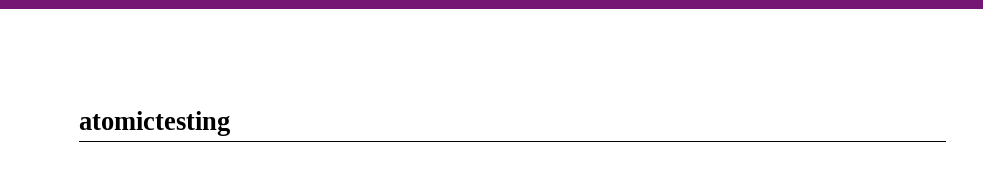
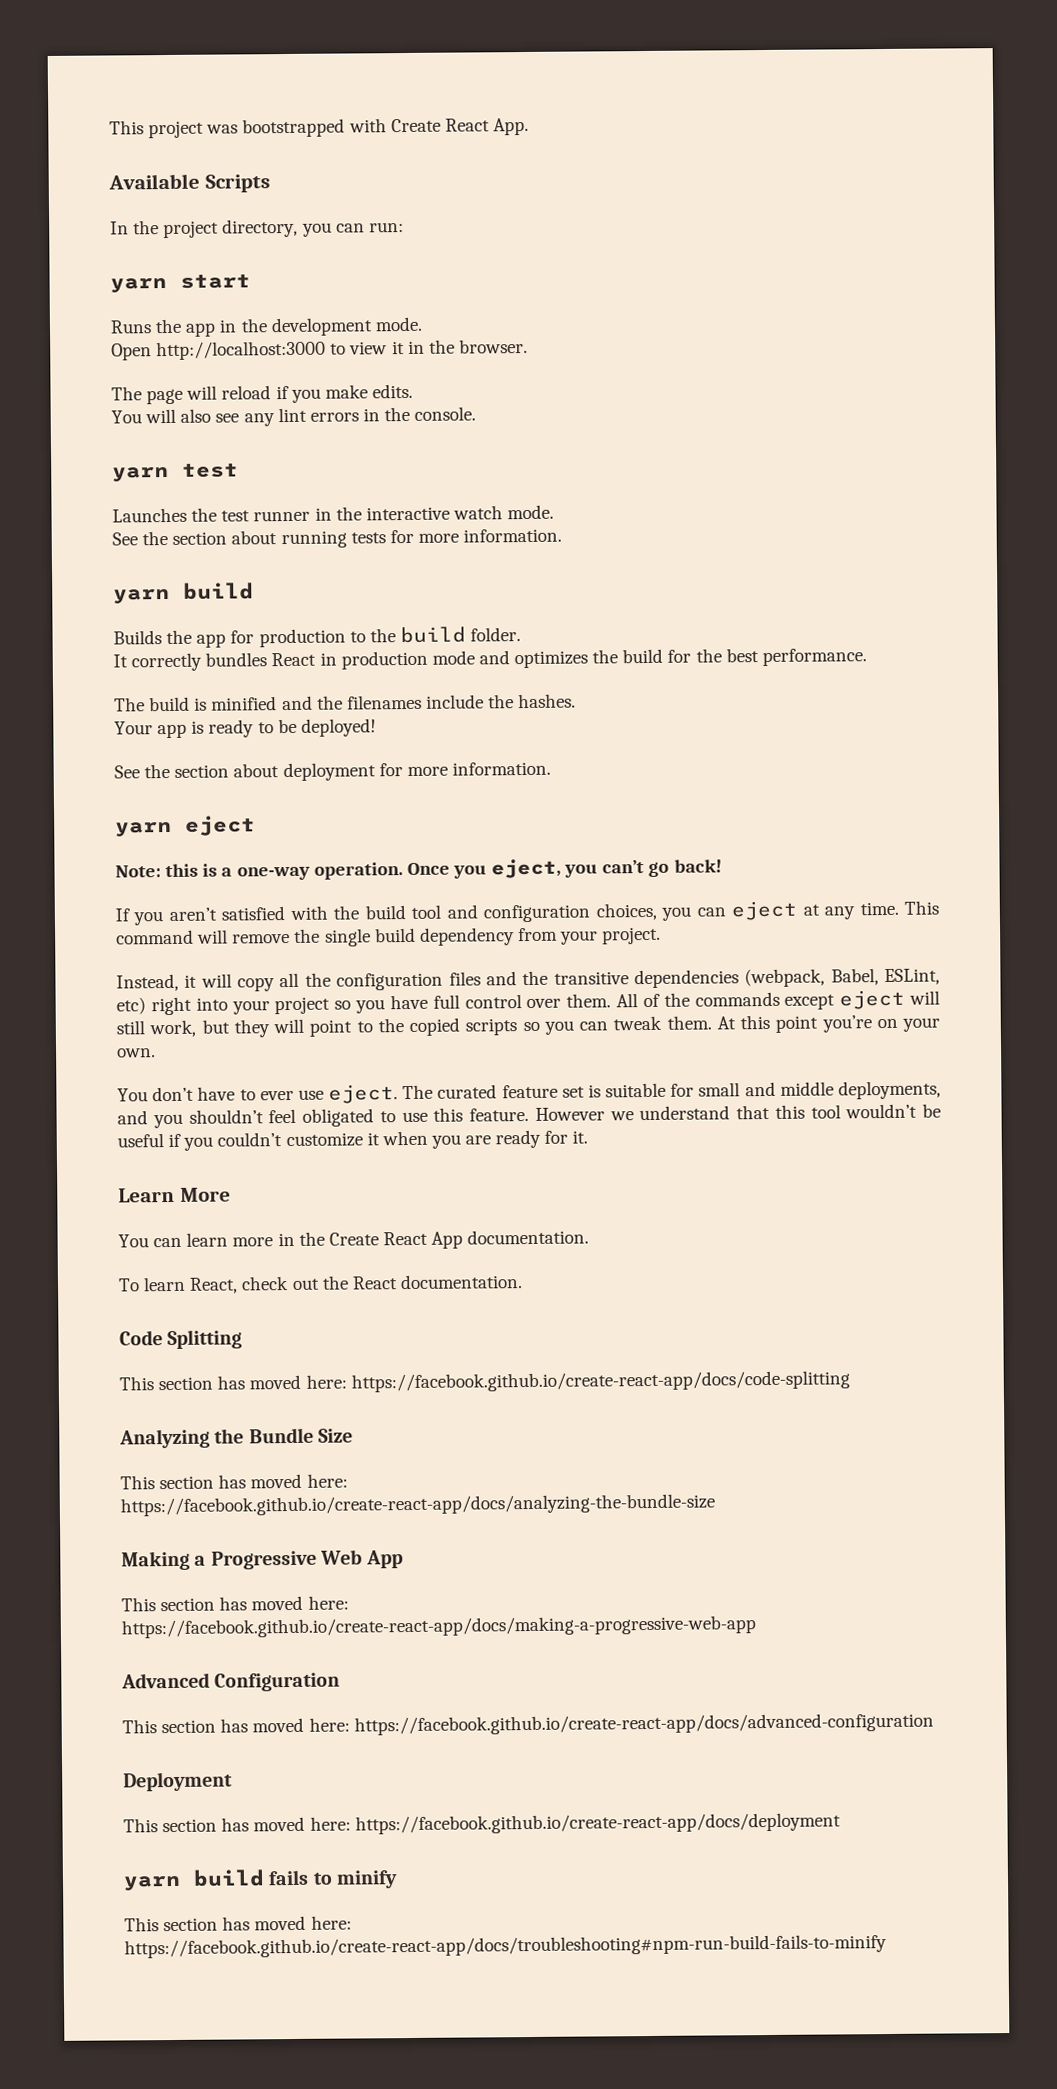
[79,111,230,136] atomictesting -> [109,117,529,139] [108,173,270,193] [110,218,404,239] [110,274,251,293] [110,316,423,337] [111,338,528,361] [111,383,413,405] [111,406,477,427] [112,463,239,482] [112,504,555,523] [112,528,563,549] [113,582,254,604] [113,626,522,648] [113,648,867,672] [114,693,577,712] [114,718,376,739] [114,761,551,782] [115,815,256,837] [115,858,722,881] [115,900,940,926] [116,926,662,947] [116,968,940,992] [116,989,941,1016] [116,1014,940,1038] [117,1048,156,1058] [117,1080,941,1104] [117,1103,941,1129] [117,1129,589,1151] [118,1187,231,1203] [118,1229,590,1249] [118,1274,523,1294] [119,1329,243,1350] [119,1370,850,1393] [119,1427,354,1449] [120,1473,348,1490] [120,1493,715,1517] [121,1549,403,1571] [121,1595,349,1612] [121,1615,756,1639] [121,1672,341,1692] [122,1712,934,1736] [123,1771,233,1792] [123,1812,841,1835] [123,1869,399,1891] [124,1915,352,1932] [124,1934,887,1959] This project was bootstrapped with Create React App. // Available Scripts // In the project directory, you can run: // yarn start // Runs the app in the development mode. // Open http://localhost:3000 to view it in the browser. // The page will reload if you make edits. // You will also see any lint errors in the console. // yarn test // Launches the test runner in the interactive watch mode. // See the section about running tests for more information. // yarn build // Builds the app for production to the build folder. // It correctly bundles React in production mode and optimizes the build for the best performance. // The build is minified and the filenames include the hashes. // Your app is ready to be deployed! // See the section about deployment for more information. // yarn eject // Note: this is a one-way operation. Once you eject, you can’t go back! // If you aren’t satisfied with the build tool and configuration choices, you can eject at any time. This command will remove the single build dependency from your project. // Instead, it will copy all the configuration files and the transitive dependencies (webpack, Babel, ESLint, etc) right into your project so you have full control over them. All of the commands except eject will still work, but they will point to the copied scripts so you can tweak them. At this point you’re on your own. // You don’t have to ever use eject. The curated feature set is suitable for small and middle deployments, and you shouldn’t feel obligated to use this feature. However we understand that this tool wouldn’t be useful if you couldn’t customize it when you are ready for it. // Learn More // You can learn more in the Create React App documentation. // To learn React, check out the React documentation. // Code Splitting // This section has moved here: https://facebook.github.io/create-react-app/docs/code-splitting // Analyzing the Bundle Size // This section has moved here: https://facebook.github.io/create-react-app/docs/analyzing-the-bundle-size // Making a Progressive Web App // This section has moved here: https://facebook.github.io/create-react-app/docs/making-a-progressive-web-app // Advanced Configuration // This section has moved here: https://facebook.github.io/create-react-app/docs/advanced-configuration // Deployment // This section has moved here: https://facebook.github.io/create-react-app/docs/deployment // yarn build fails to minify // This section has moved here: https://facebook.github.io/create-react-app/docs/troubleshooting#npm-run-build-fails-to-minify

